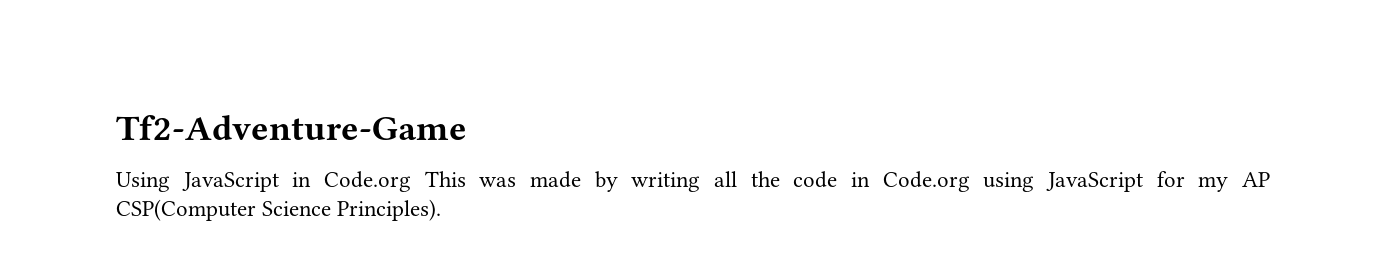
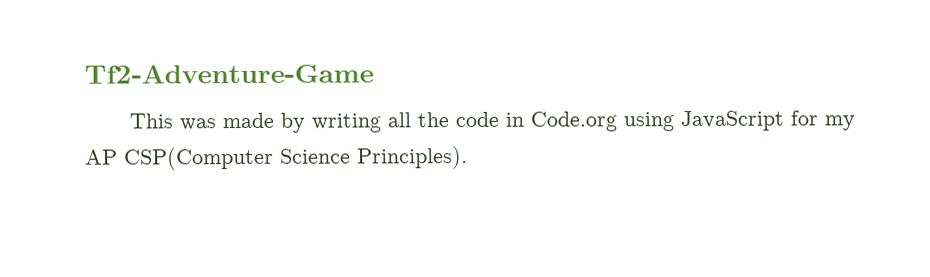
[116,171,411,192] Using JavaScript in Code.org -> (374, 73) none

